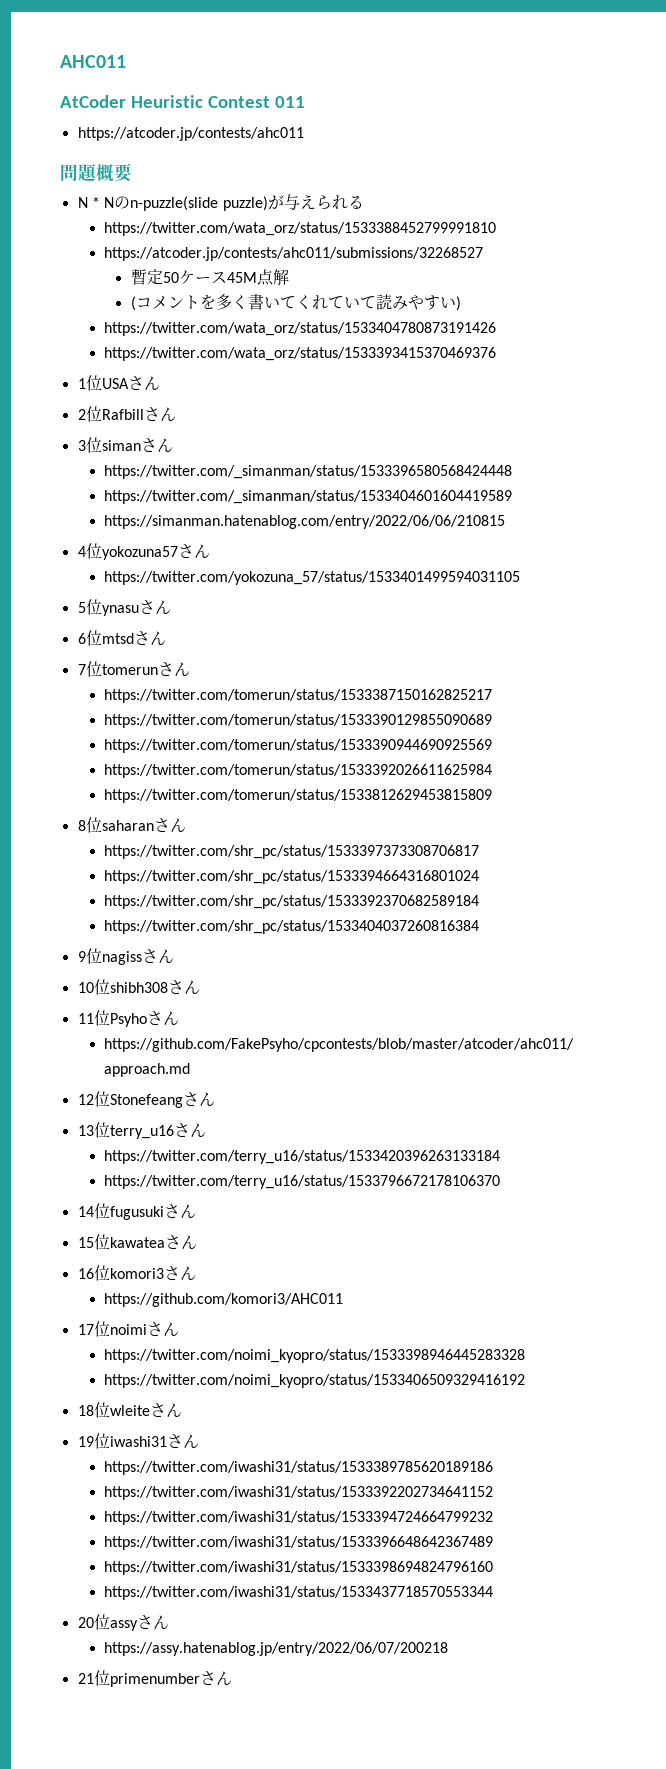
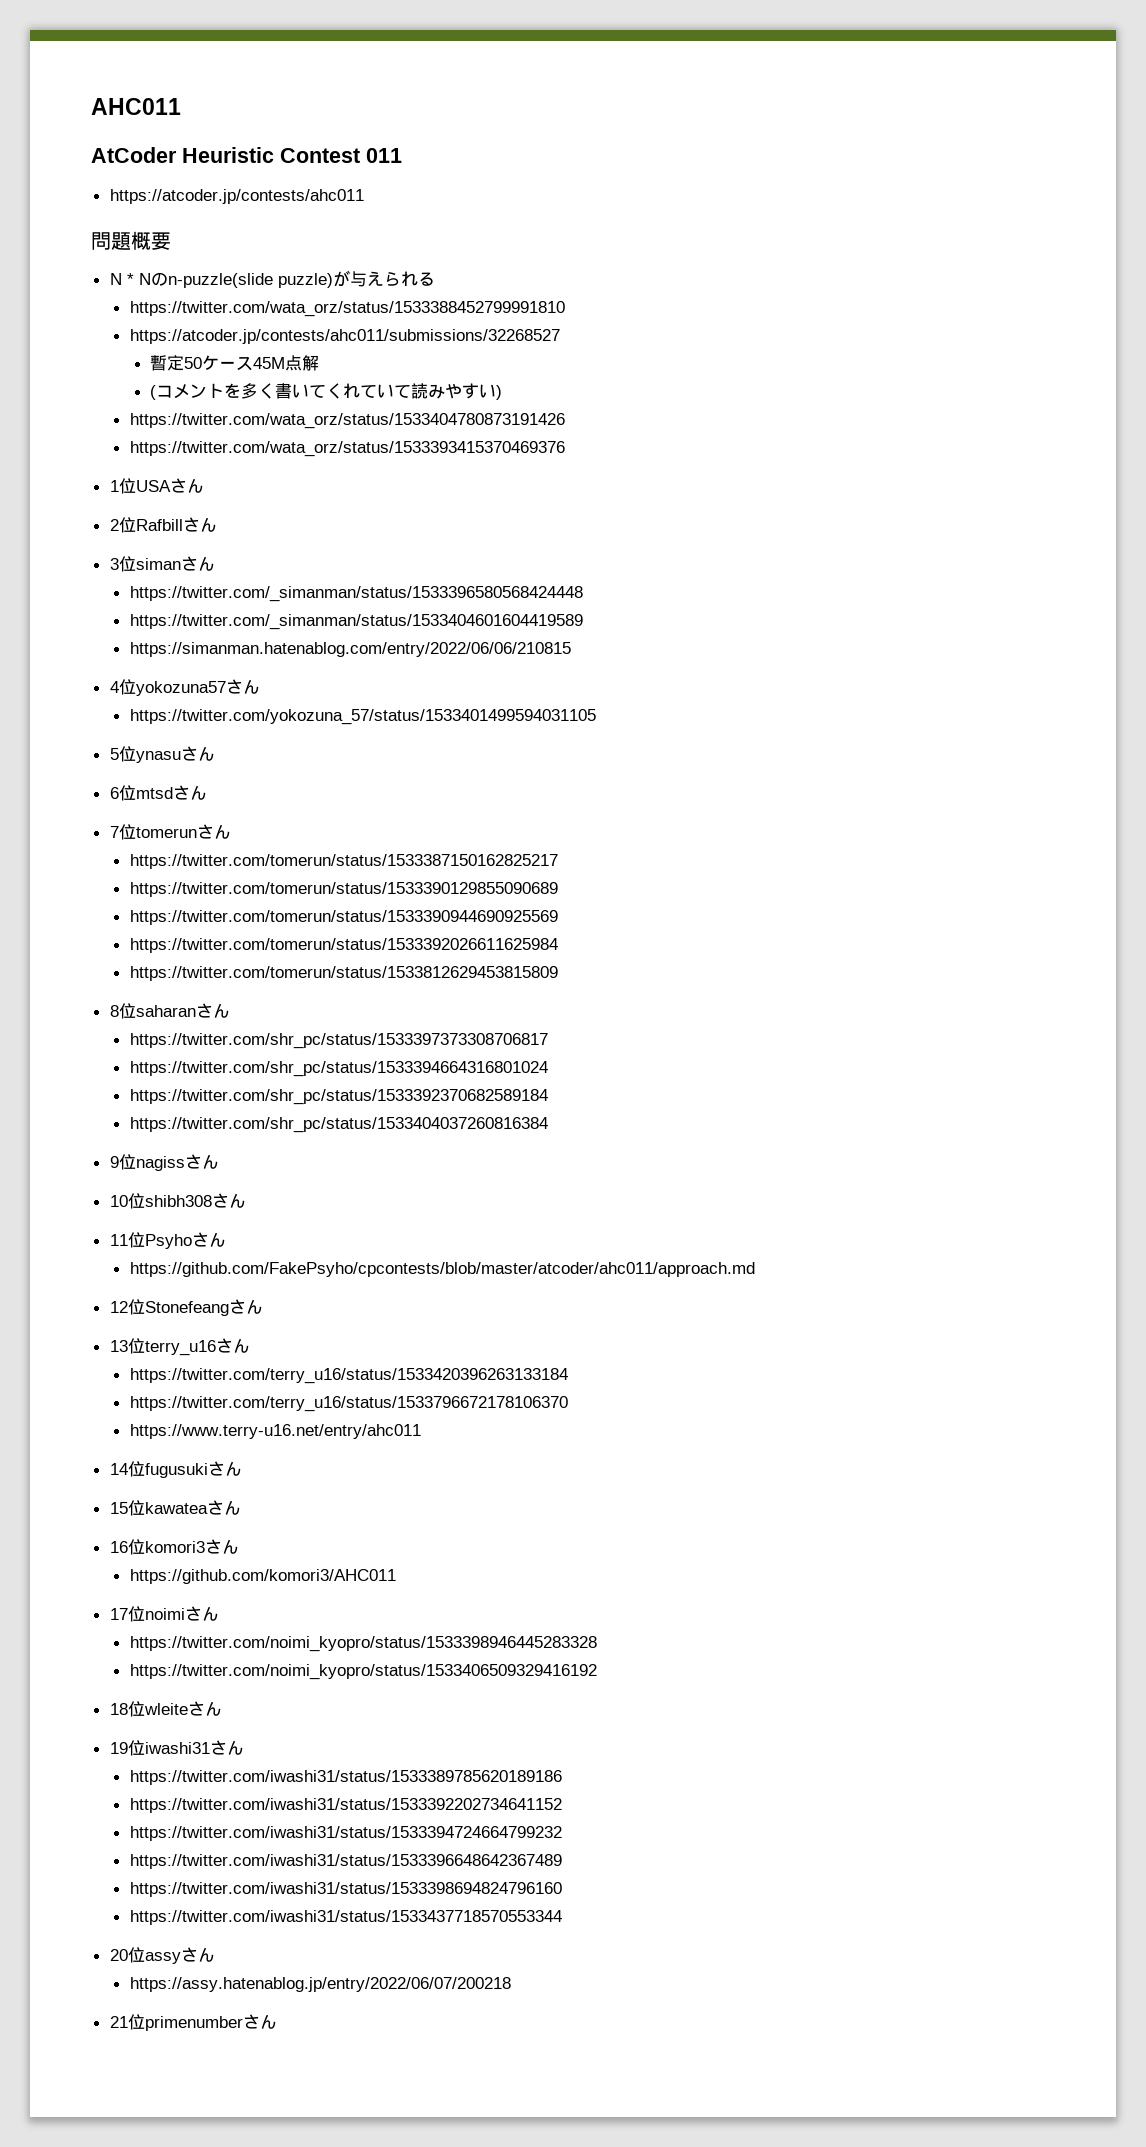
(501, 1182) none -> [129,1424,421,1439] // https://www.terry-u16.net/entry/ahc011

